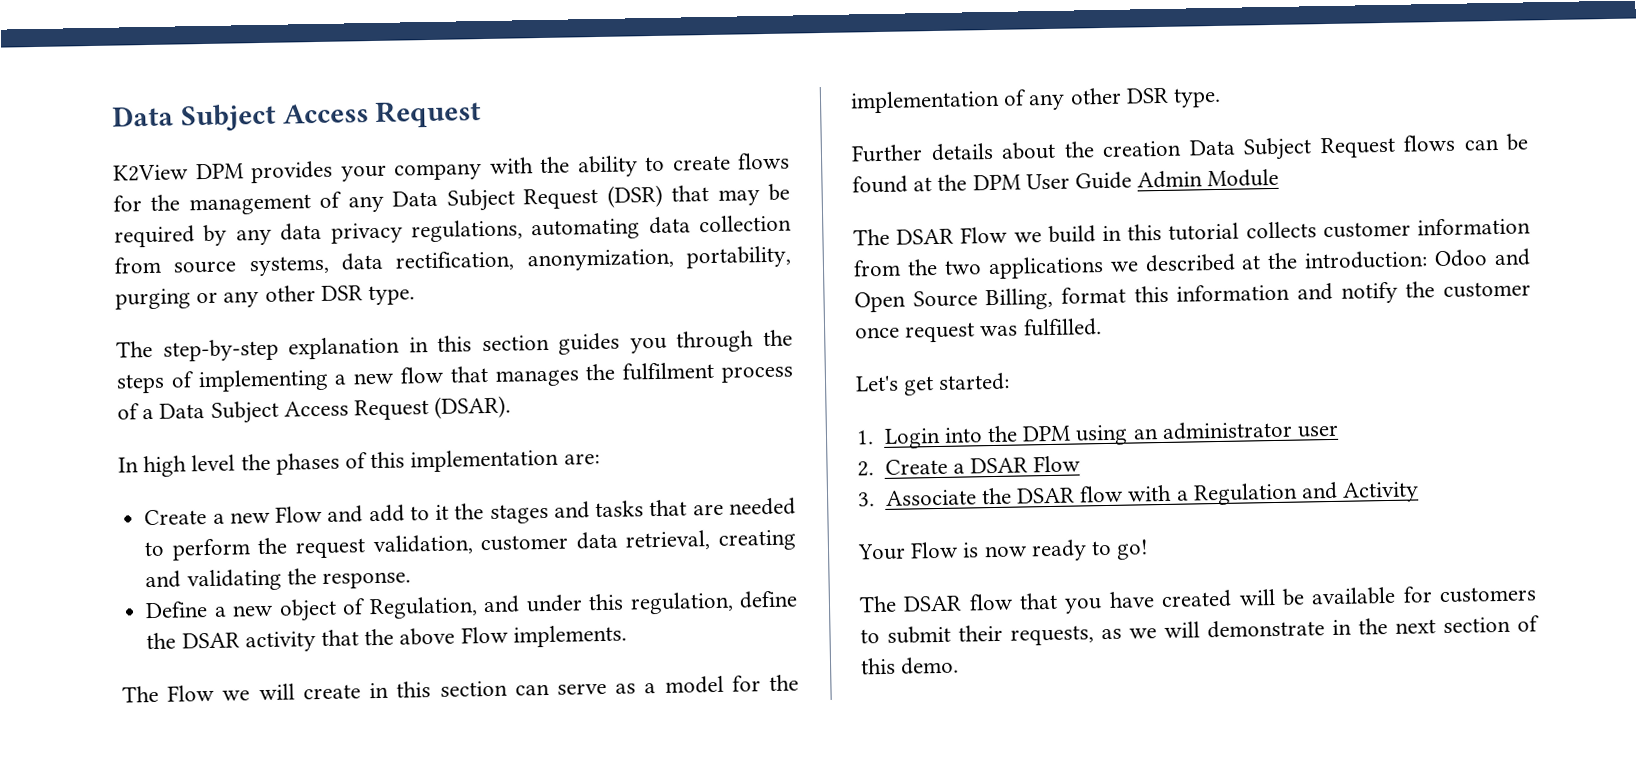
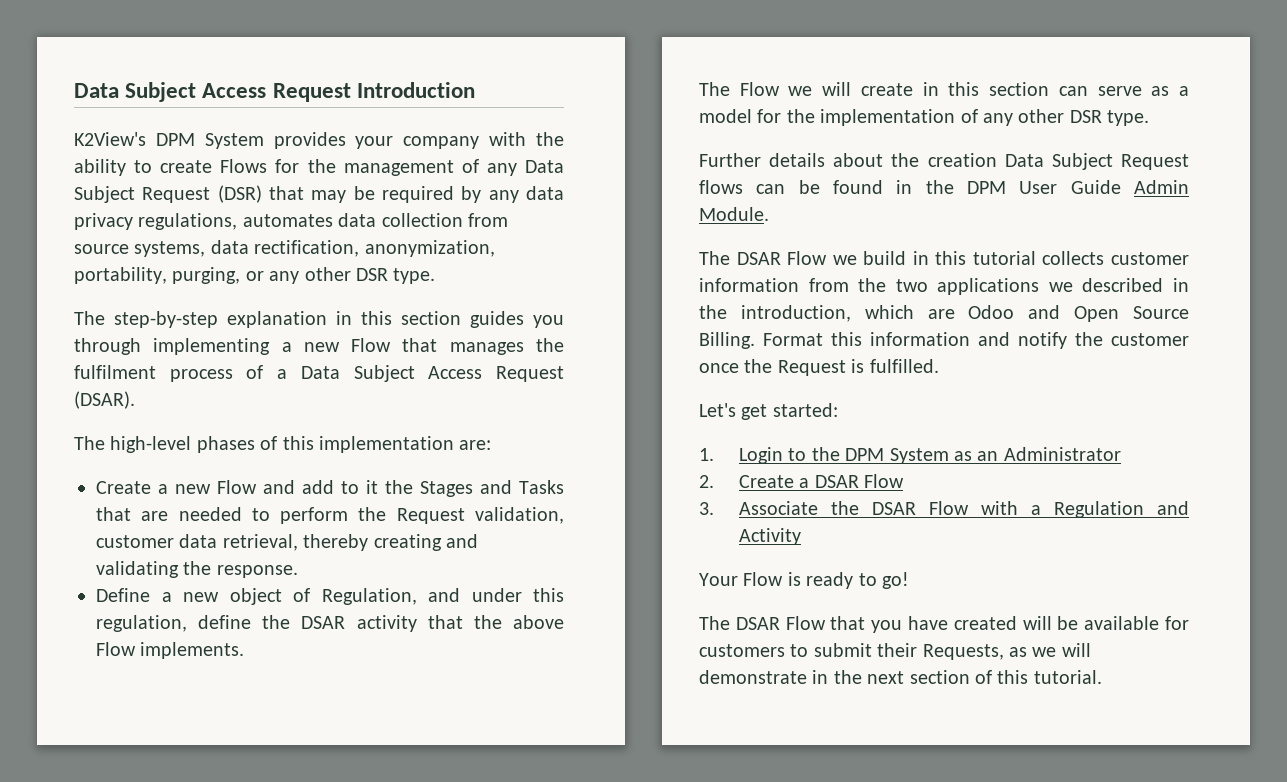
[112,100,482,132] [113,163,244,182] Data Subject Access Request // K2View DPM -> [74,82,475,102] [74,132,264,149] Data Subject Access Request Introduction // K2View's DPM System
[737,152,790,170] flows -> [220,159,268,173] Flows
[531,218,641,241] automating -> [242,214,333,227] automates
[115,288,191,310] purging -> [172,267,241,284] purging,
[762,329,793,347] [116,371,195,394] the steps of -> (141, 346) none
[400,366,445,384] flow -> [351,338,392,352] Flow
[118,453,271,478] In high level the -> [74,436,192,453] The high-level
[489,500,645,524] stages and tasks -> [420,480,564,497] Stages and Tasks
[295,538,367,559] request -> [396,508,465,524] Request
(711, 540) none -> [303,534,369,551] thereby
[913,177,933,192] at -> [896,180,913,194] in
[1207,168,1280,188] Module -> [699,207,769,221] Module.
[1241,250,1429,270] at the introduction: -> [1173,278,1189,292] [699,305,955,322] in the introduction, which are
[985,286,1126,311] Billing, format -> [699,332,823,349] Billing. Format
[904,322,1019,343] request was -> [744,359,865,376] the Request is
[943,420,1339,446] into the DPM using an administrator user -> [788,447,1121,464] to the DPM System as an Administrator
[1079,485,1125,503] flow -> [928,501,969,515] Flow
[983,545,1028,558] now -> (801, 579) none
[968,593,1014,611] flow -> [785,616,826,630] Flow
[1010,625,1094,646] requests, -> [922,644,1004,660] Requests,
[900,656,960,675] demo. -> [1033,670,1102,684] tutorial.

